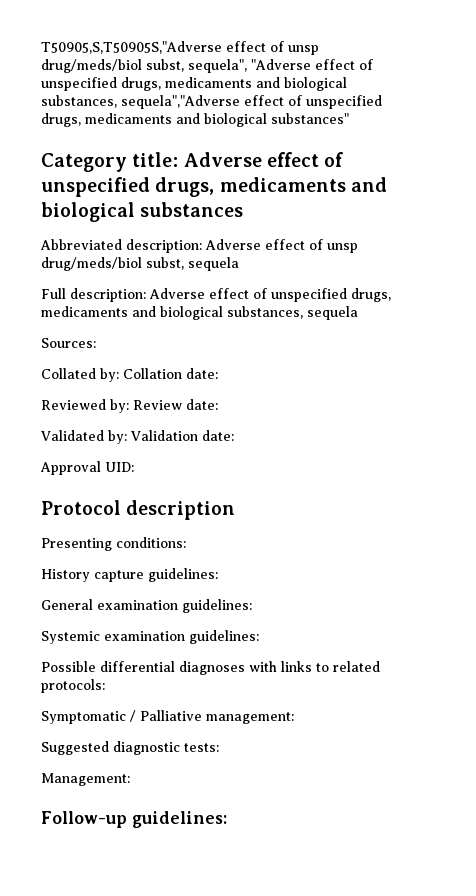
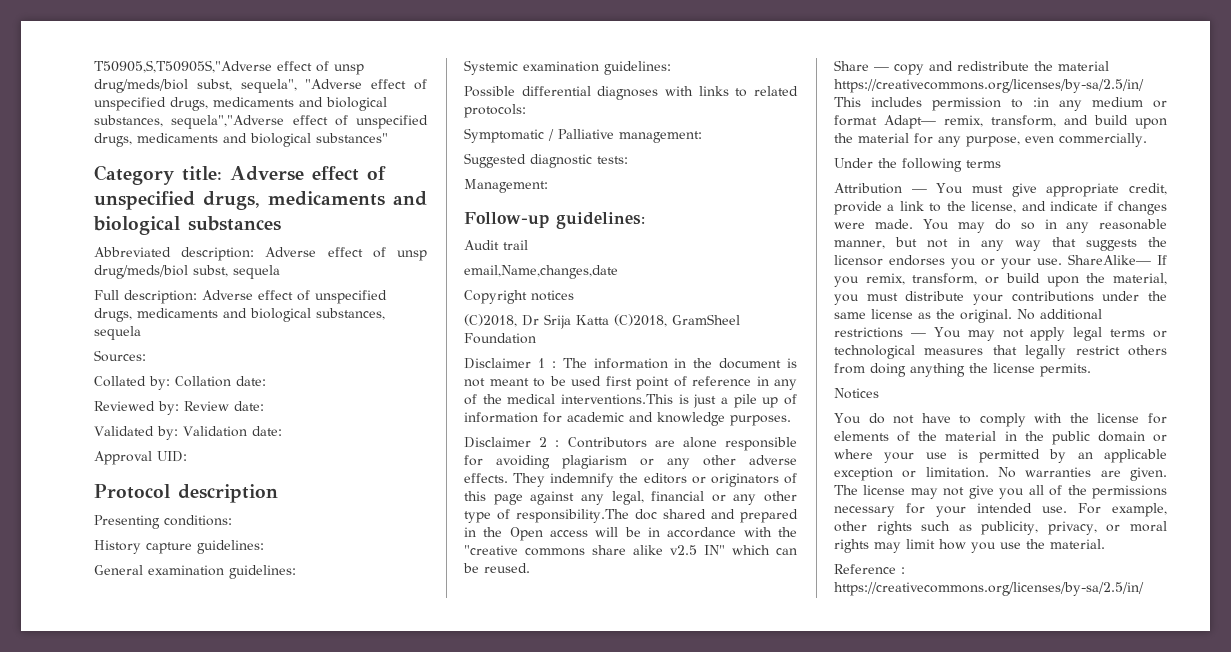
(227, 819) none -> [464,240,528,250] [464,265,618,279] [464,290,574,304] [464,314,740,329] [464,333,536,344] [464,358,797,369] [464,376,797,390] [464,394,797,408] [464,412,791,426] [464,437,797,451] [464,455,797,469] [464,473,797,487] [464,491,797,505] [464,509,798,523] [464,527,797,541] [464,545,797,556] [463,563,530,573] [834,60,1109,75] [834,79,1144,93] [834,97,1167,111] [834,115,1167,129] [834,133,1147,147] [834,158,1001,172] [834,183,1167,197] [834,201,1167,215] [834,219,1167,233] [834,237,1167,251] [834,254,1167,269] [834,273,1167,287] [834,291,1167,305] [834,309,1102,323] [834,327,1167,341] [834,345,1167,359] [834,363,1091,377] [834,388,879,399] [834,413,1167,427] [834,431,1167,445] [834,449,1167,463] [834,467,1167,481] [834,485,1167,499] [834,503,1167,517] [834,521,1167,535] [834,539,1105,553] [834,564,905,574] [834,582,1144,596] // Audit trail // email,Name,changes,date // Copyright notices // (C)2018, Dr Srija Katta (C)2018, GramSheel Foundation // Disclaimer 1 : The information in the document is not meant to be used first point of reference in any of the medical interventions.This is just a pile up of information for academic and knowledge purposes. // Disclaimer 2 : Contributors are alone responsible for avoiding plagiarism or any other adverse effects. They indemnify the editors or originators of this page against any legal, financial or any other type of responsibility.The doc shared and prepared in the Open access will be in accordance with the "creative commons share alike v2.5 IN" which can be reused. // Share — copy and redistribute the material https://creativecommons.org/licenses/by-sa/2.5/in/ This includes permission to :in any medium or format Adapt— remix, transform, and build upon the material for any purpose, even commercially. // Under the following terms // Attribution — You must give appropriate credit, provide a link to the license, and indicate if changes were made. You may do so in any reasonable manner, but not in any way that suggests the licensor endorses you or your use. ShareAlike— If you remix, transform, or build upon the material, you must distribute your contributions under the same license as the original. No additional restrictions — You may not apply legal terms or technological measures that legally restrict others from doing anything the license permits. // Notices // You do not have to comply with the license for elements of the material in the public domain or where your use is permitted by an applicable exception or limitation. No warranties are given. The license may not give you all of the permissions necessary for your intended use. For example, other rights such as publicity, privacy, or moral rights may limit how you use the material. // Reference : https://creativecommons.org/licenses/by-sa/2.5/in/

